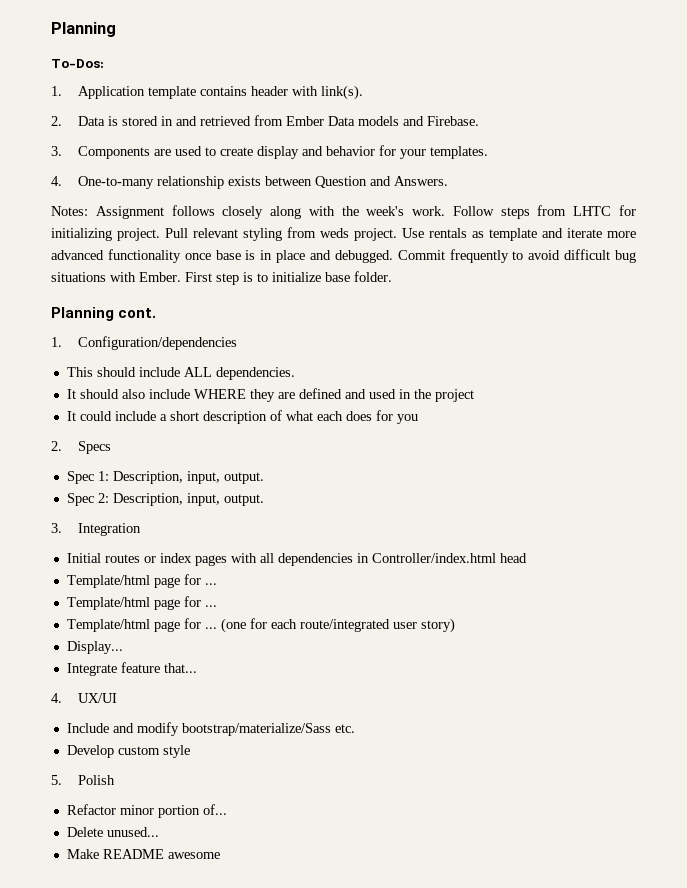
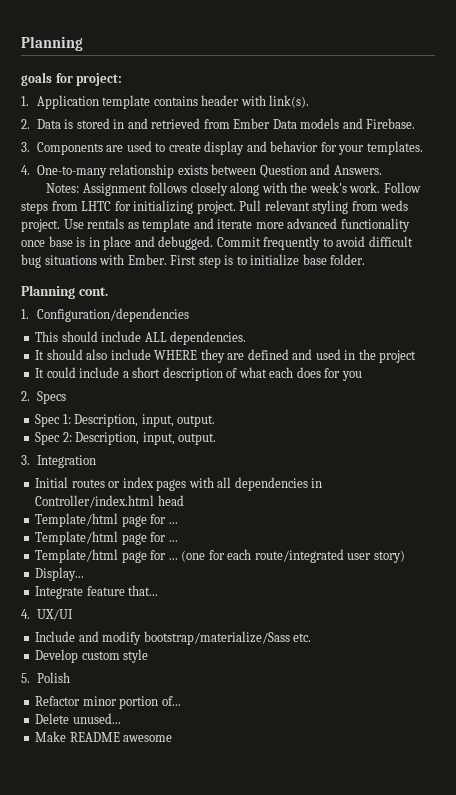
[51,59,104,68] To-Dos: -> [21,72,123,86] goals for project:

